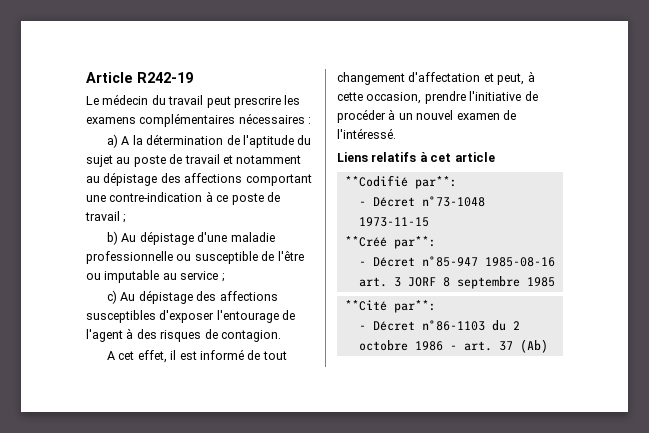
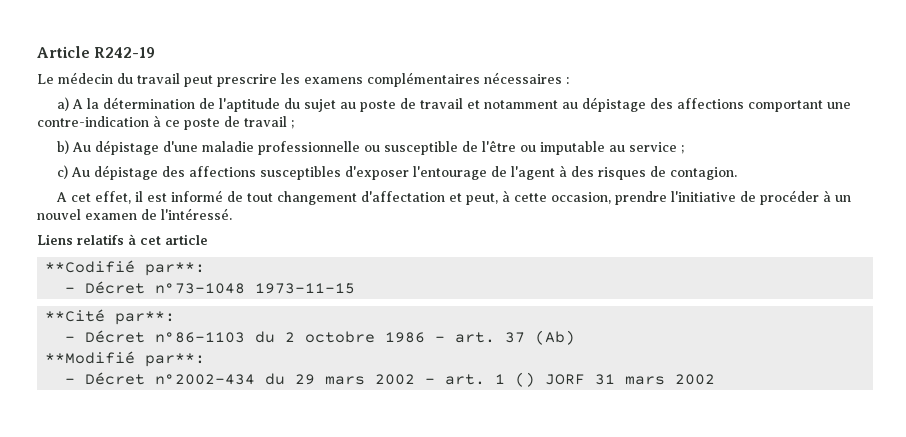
[344,236,436,249] [358,256,555,267] [358,276,555,289] // **Créé par**: // - Décret n°85-947 1985-08-16 art. 3 JORF 8 septembre 1985 -> (356, 288) none
(548, 346) none -> [45,351,206,367] [65,372,716,387] // **Modifié par**: // - Décret n°2002-434 du 29 mars 2002 - art. 1 () JORF 31 mars 2002

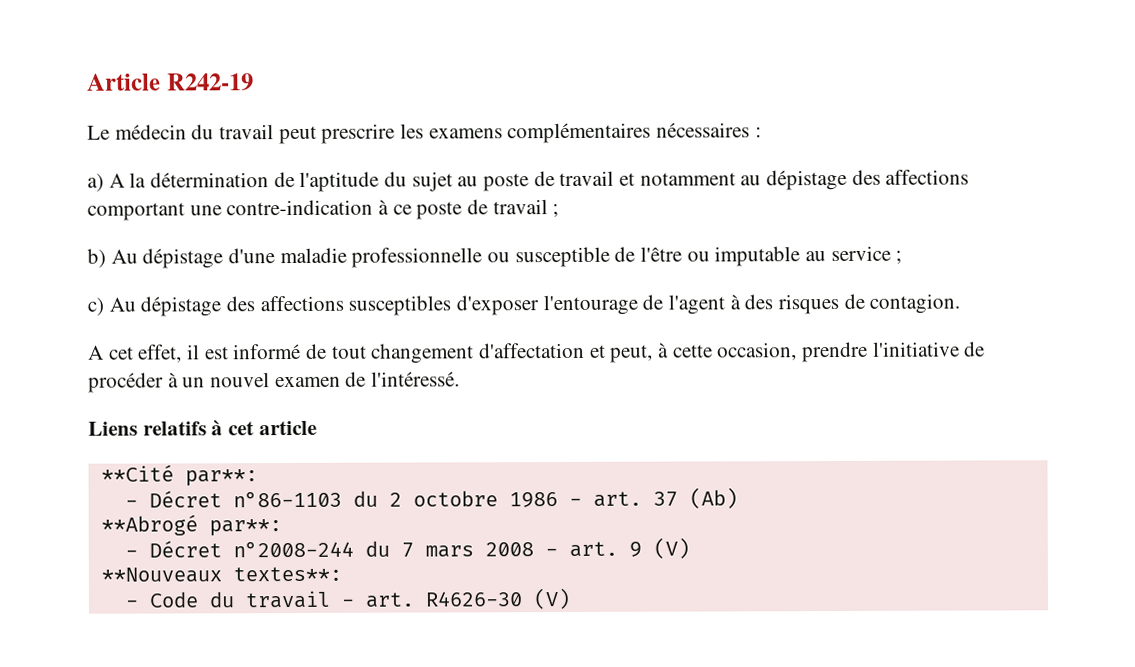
[45,260,206,276] [65,281,356,294] // **Codifié par**: // - Décret n°73-1048 1973-11-15 -> (317, 428) none
[45,351,206,367] [65,372,716,387] **Modifié par**: // - Décret n°2002-434 du 29 mars 2002 - art. 1 () JORF 31 mars 2002 -> [100,514,282,537] [124,537,690,559] [100,566,342,583] [124,587,571,610] **Abrogé par**: // - Décret n°2008-244 du 7 mars 2008 - art. 9 (V) // **Nouveaux textes**: // - Code du travail - art. R4626-30 (V)

